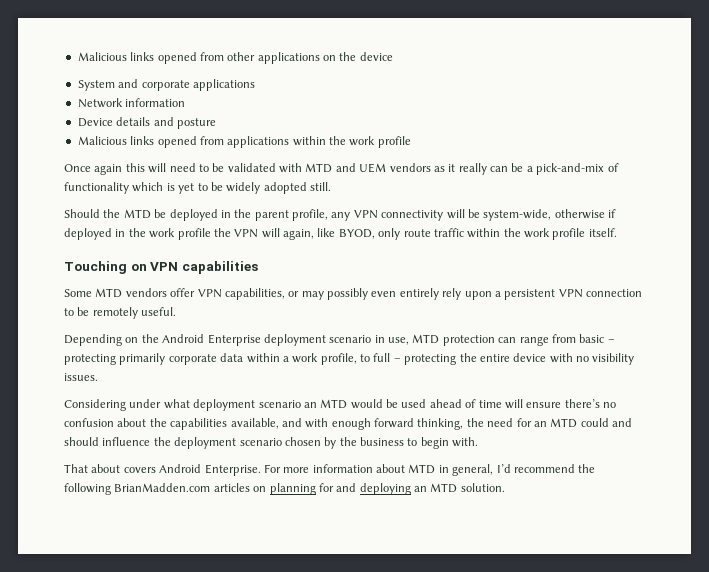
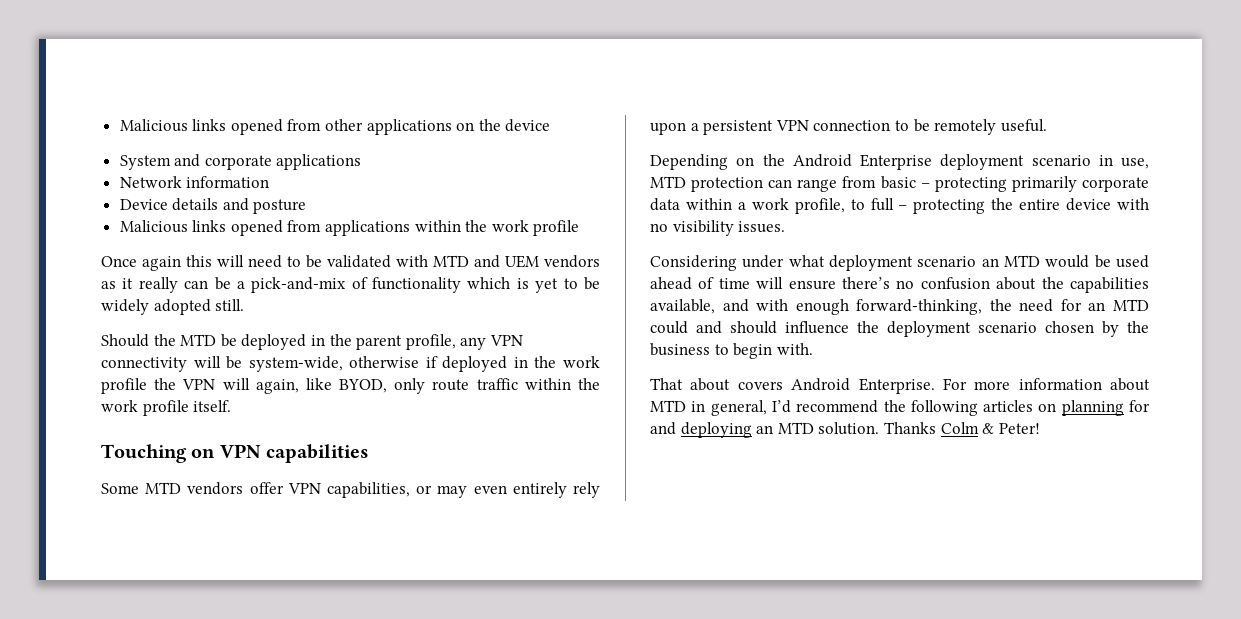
[327,288,368,300] possibly -> (468, 491) none
[374,418,464,430] forward thinking, -> [856,299,983,315] forward-thinking,
[114,483,211,492] BrianMadden.com -> (978, 408) none
(505, 487) none -> [883,422,1040,434] Thanks Colm & Peter!

